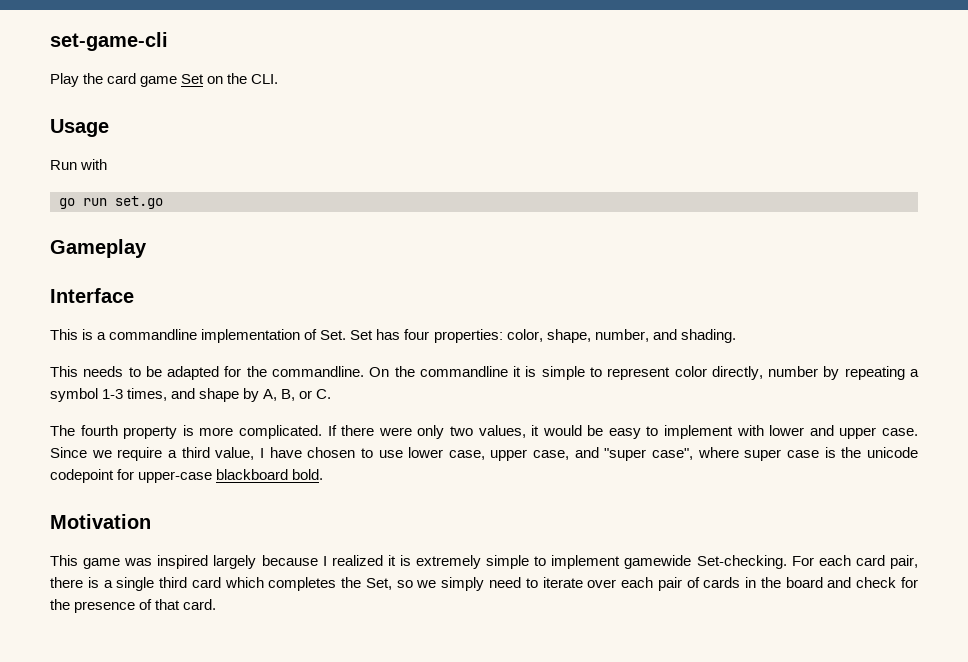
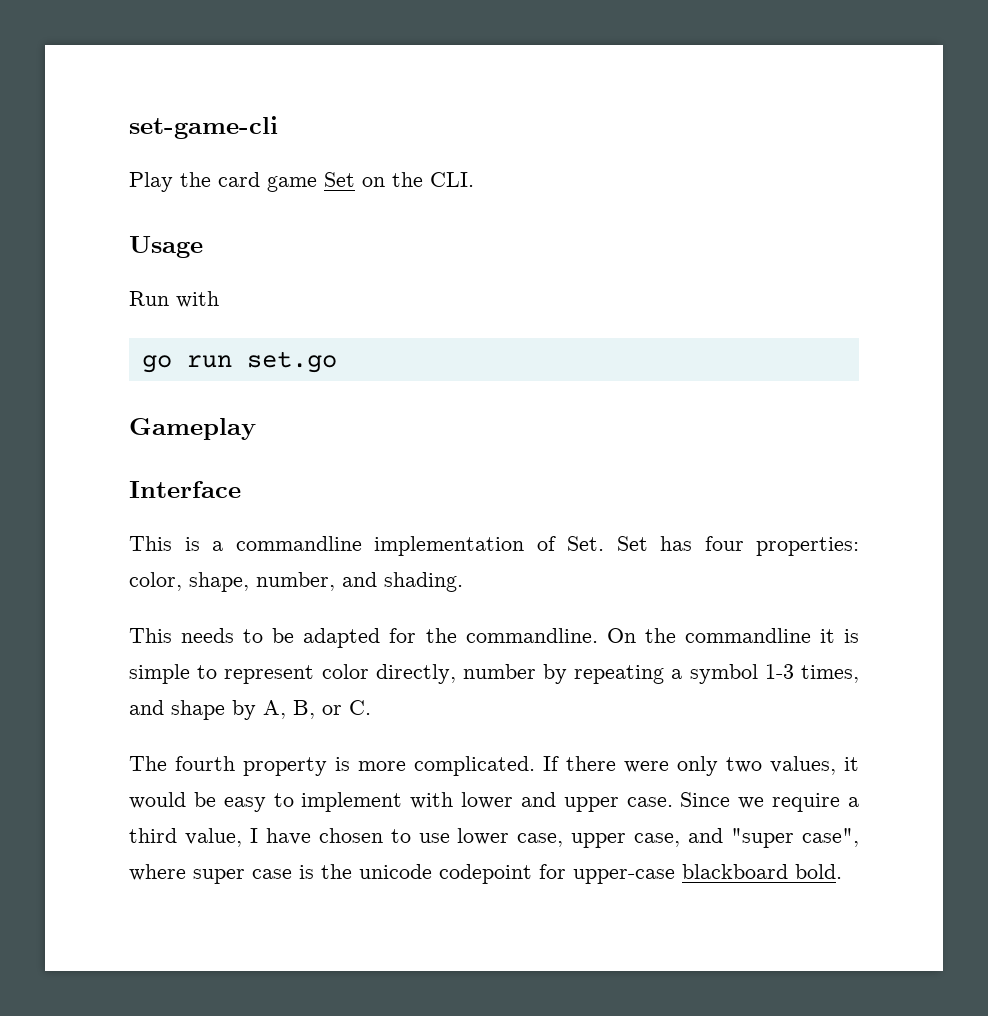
[50,514,151,529] [50,555,919,569] [50,577,918,591] [50,599,217,613] // Motivation // This game was inspired largely because I realized it is extremely simple to implement gamewide Set-checking. For each card pair, there is a single third card which completes the Set, so we simply need to iterate over each pair of cards in the board and check for the presence of that card. -> (842, 871) none

